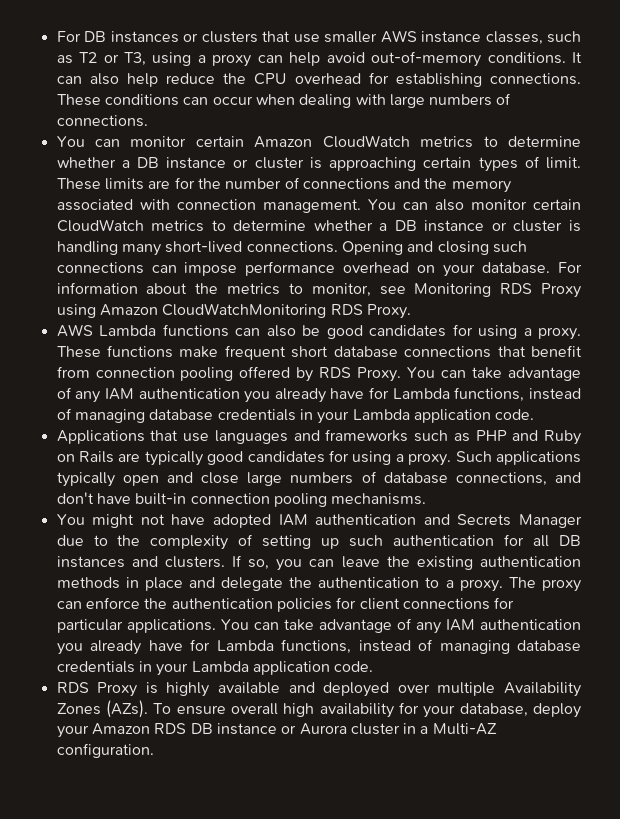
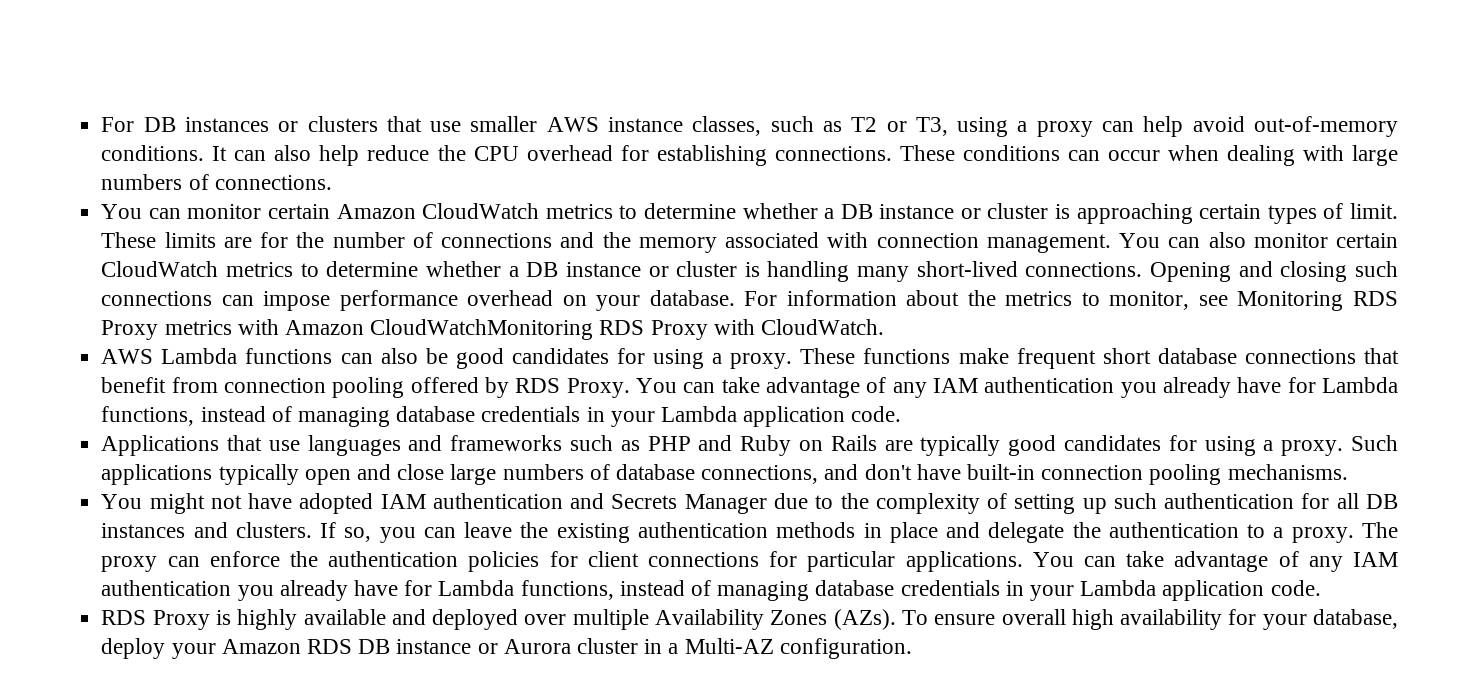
[56,304,96,318] using -> [164,319,279,335] metrics with
[366,304,411,319] Proxy. -> [650,319,884,340] Proxy with CloudWatch.

